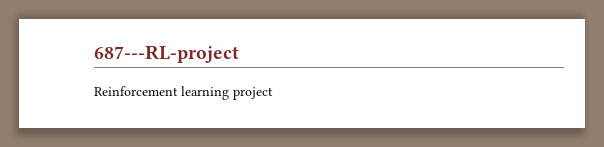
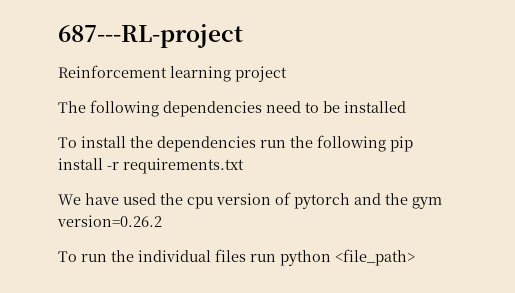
(273, 93) none -> [58,100,406,117] [58,135,413,152] [58,158,244,174] [58,192,442,209] [57,215,162,227] [58,249,415,266] // The following dependencies need to be installed // To install the dependencies run the following pip install -r requirements.txt // We have used the cpu version of pytorch and the gym version=0.26.2 // To run the individual files run python <file_path>

